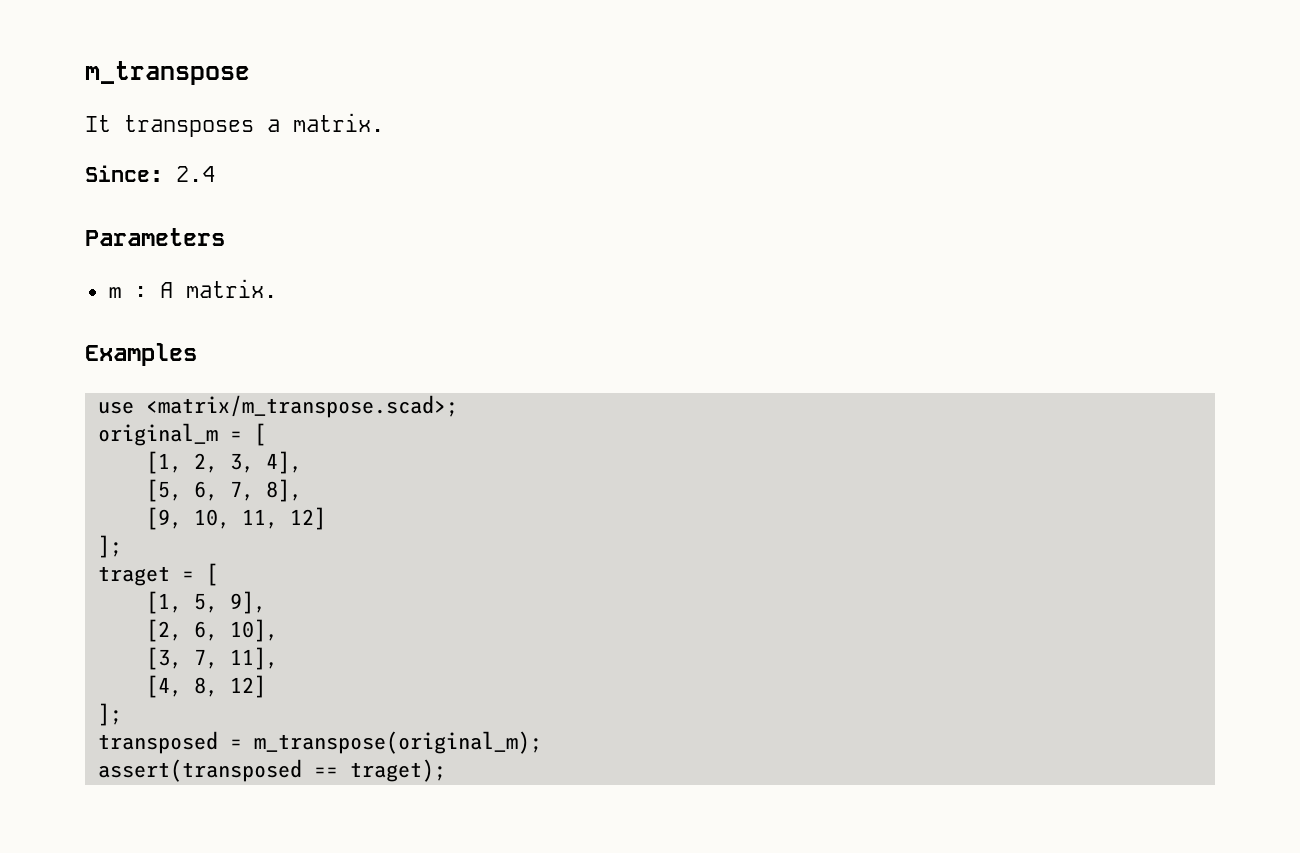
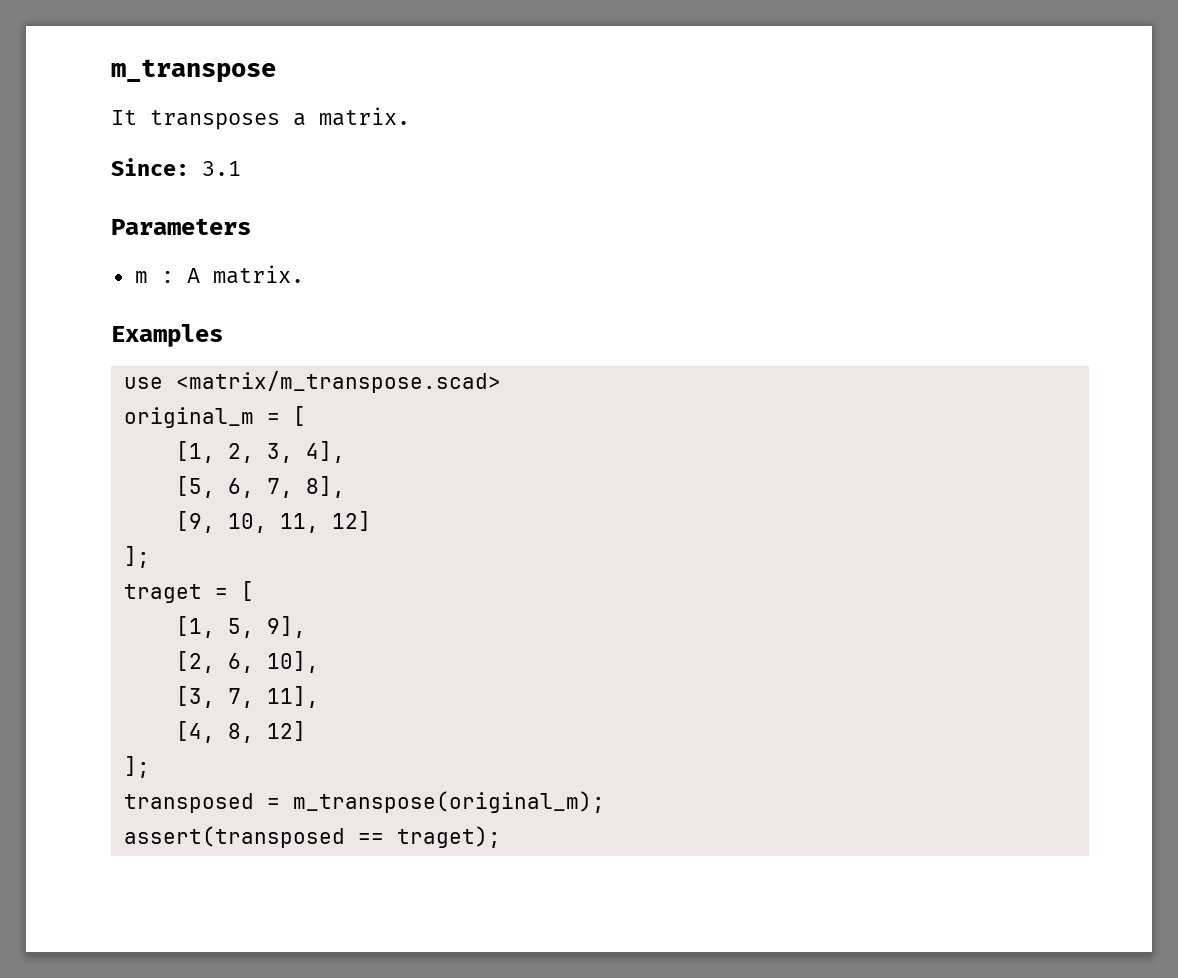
[176,166,215,182] 2.4 -> [202,161,241,176] 3.1
[145,395,458,418] <matrix/m_transpose.scad>; -> [175,371,501,393] <matrix/m_transpose.scad>

